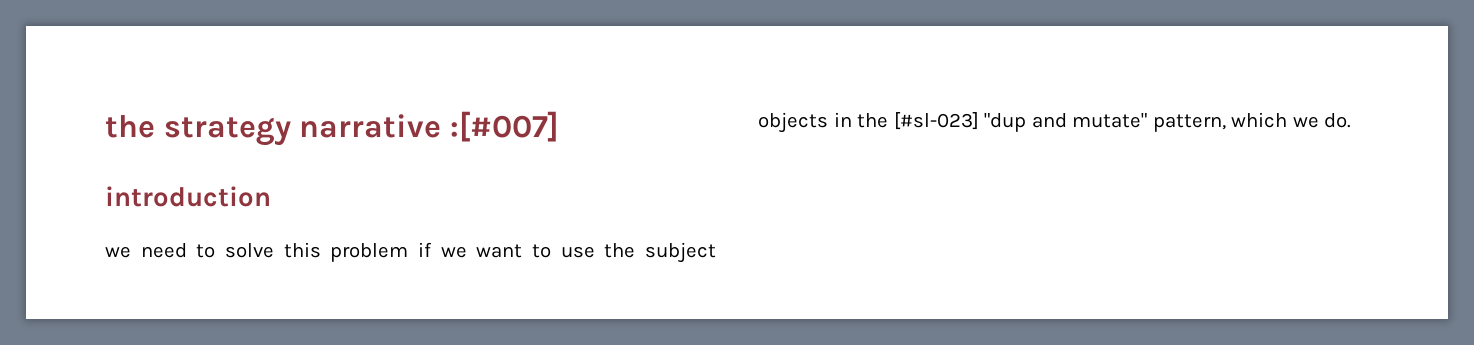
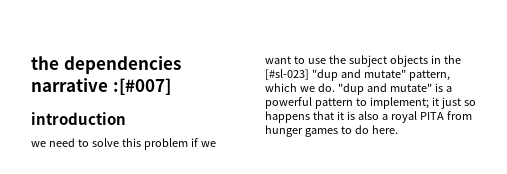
[105,115,291,146] the strategy -> [31,56,181,74] the dependencies
(1352, 120) none -> [337,83,452,95] [265,97,476,109] [265,111,472,123] [265,125,398,137] "dup and mutate" is a powerful pattern to implement; it just so happens that it is also a royal PITA from hunger games to do here.

